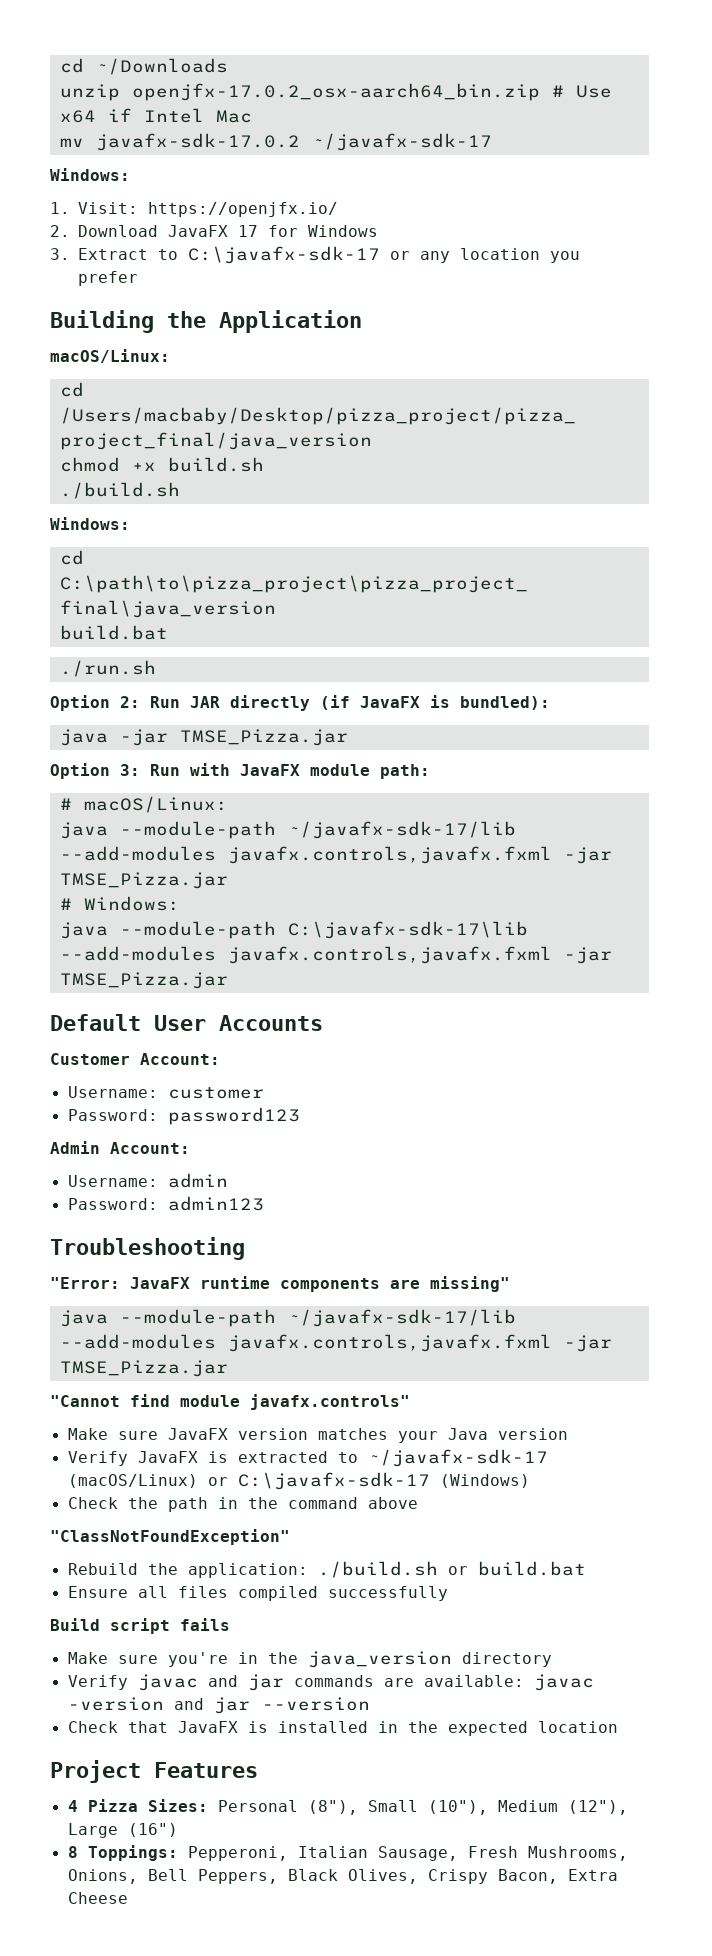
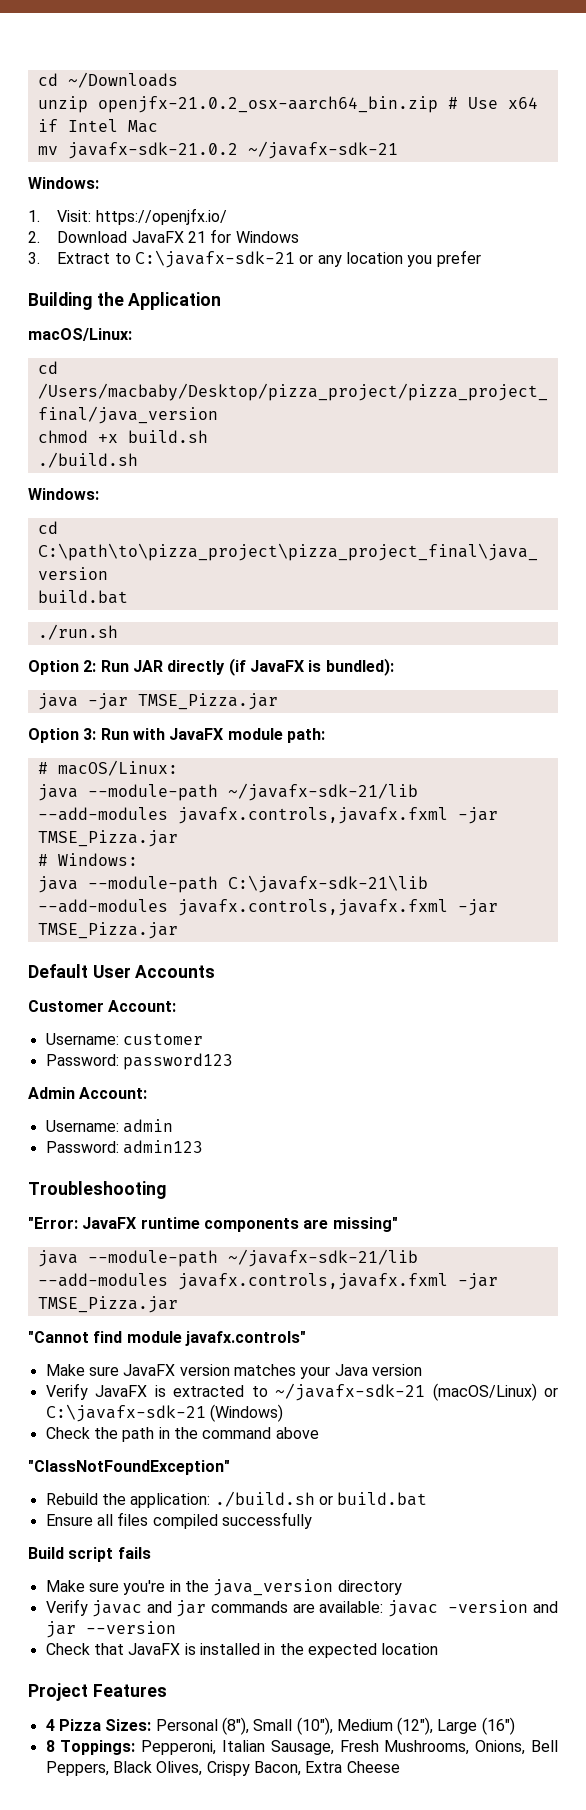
[131,83,540,101] openjfx-17.0.2_osx-aarch64_bin.zip -> [97,96,438,113] openjfx-21.0.2_osx-aarch64_bin.zip
[95,133,492,151] javafx-sdk-17.0.2 ~/javafx-sdk-17 -> [67,141,398,159] javafx-sdk-21.0.2 ~/javafx-sdk-21
[238,225,258,237] 17 -> [187,231,206,243] 21
[188,246,380,264] C:\javafx-sdk-17 -> [134,250,295,268] C:\javafx-sdk-21
[287,821,516,839] ~/javafx-sdk-17/lib -> [227,783,418,801] ~/javafx-sdk-21/lib
[287,921,528,939] C:\javafx-sdk-17\lib -> [227,875,428,893] C:\javafx-sdk-21\lib
[287,1309,516,1327] ~/javafx-sdk-17/lib -> [227,1249,418,1267] ~/javafx-sdk-21/lib
[367,1449,548,1467] ~/javafx-sdk-17 -> [275,1383,426,1401] ~/javafx-sdk-21
[237,1472,430,1490] C:\javafx-sdk-17 -> [45,1404,206,1422] C:\javafx-sdk-21

